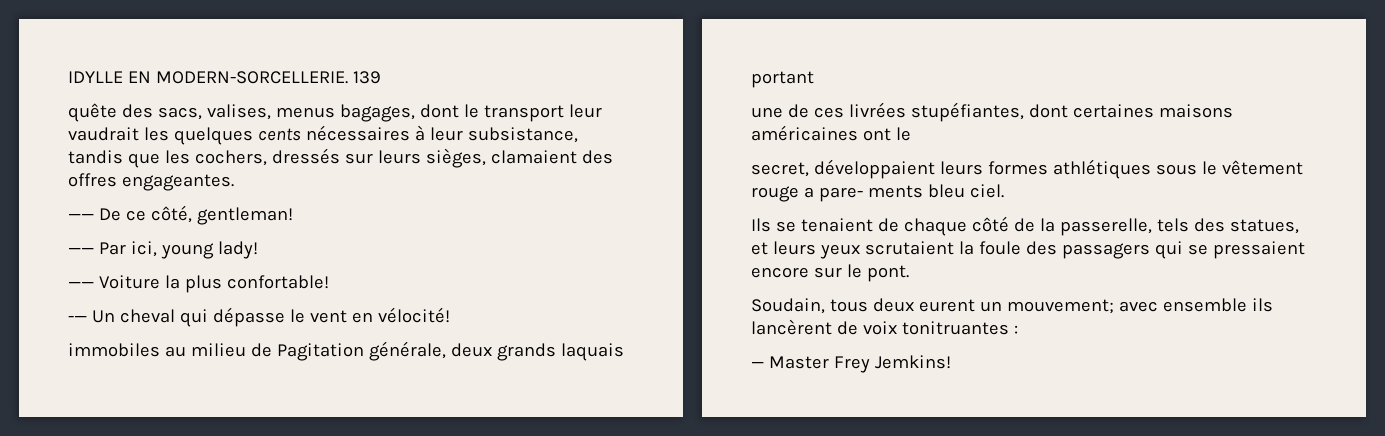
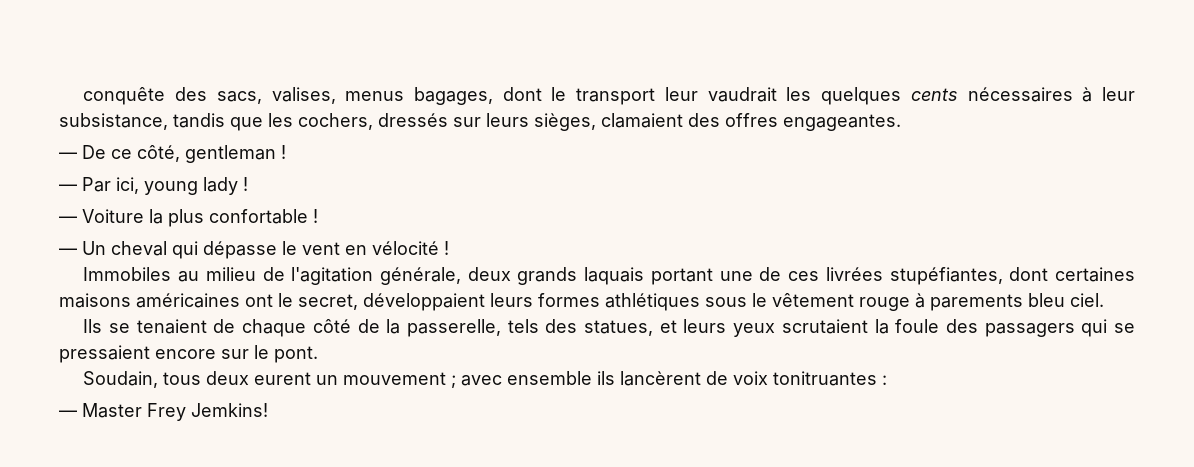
[68,71,381,84] [68,103,117,122] IDYLLE EN MODERN-SORCELLERIE. 139 // quête -> [83,87,166,105] conquête
[68,214,94,220] —— -> [59,152,77,159] —
[196,207,293,225] [68,241,258,259] [68,275,329,293] [68,316,87,322] gentleman! // —— Par ici, young lady! // —— Voiture la plus confortable! // -— -> [185,145,286,163] [59,177,248,195] [59,209,318,227] [59,248,77,255] gentleman ! // — Par ici, young lady ! // — Voiture la plus confortable ! // —
[377,307,450,323] [68,343,160,357] vélocité! // immobiles -> [372,241,449,255] [83,267,172,281] vélocité ! // Immobiles
[276,343,364,361] Pagitation -> [291,267,374,285] l'agitation
(814, 79) // -> (713, 276) none
(911, 134) // -> (293, 300) none
[803,185,923,202] a pare- ments -> [915,293,1023,311] à parements
[1006,299,1114,314] mouvement; -> [343,372,457,388] mouvement ;

